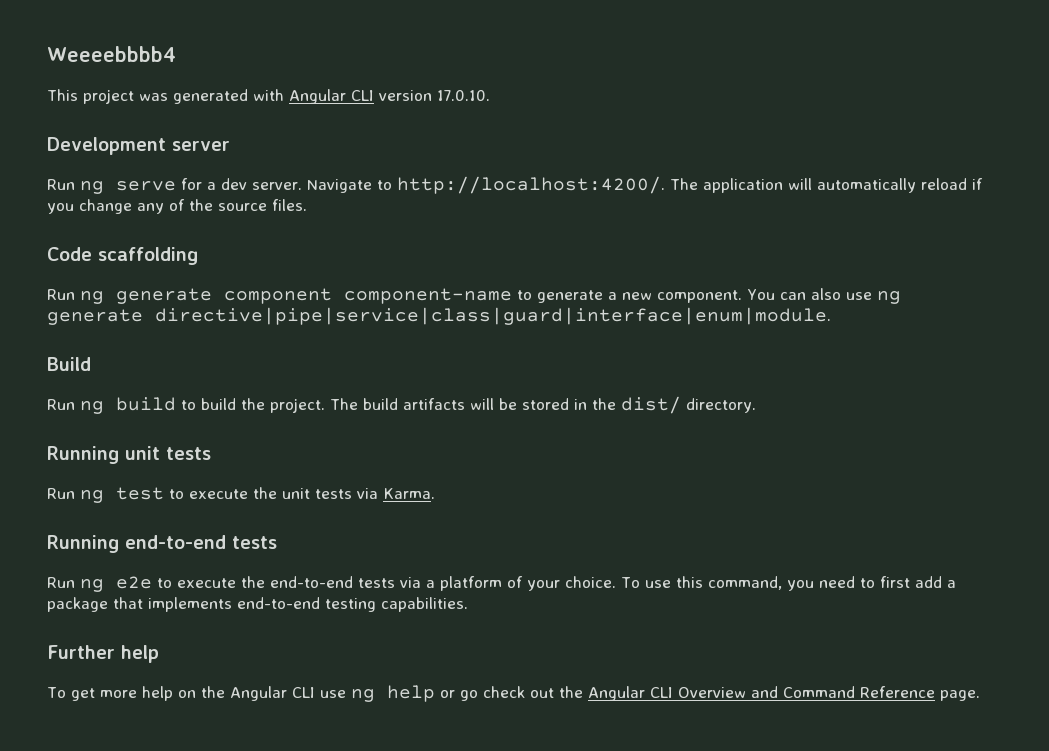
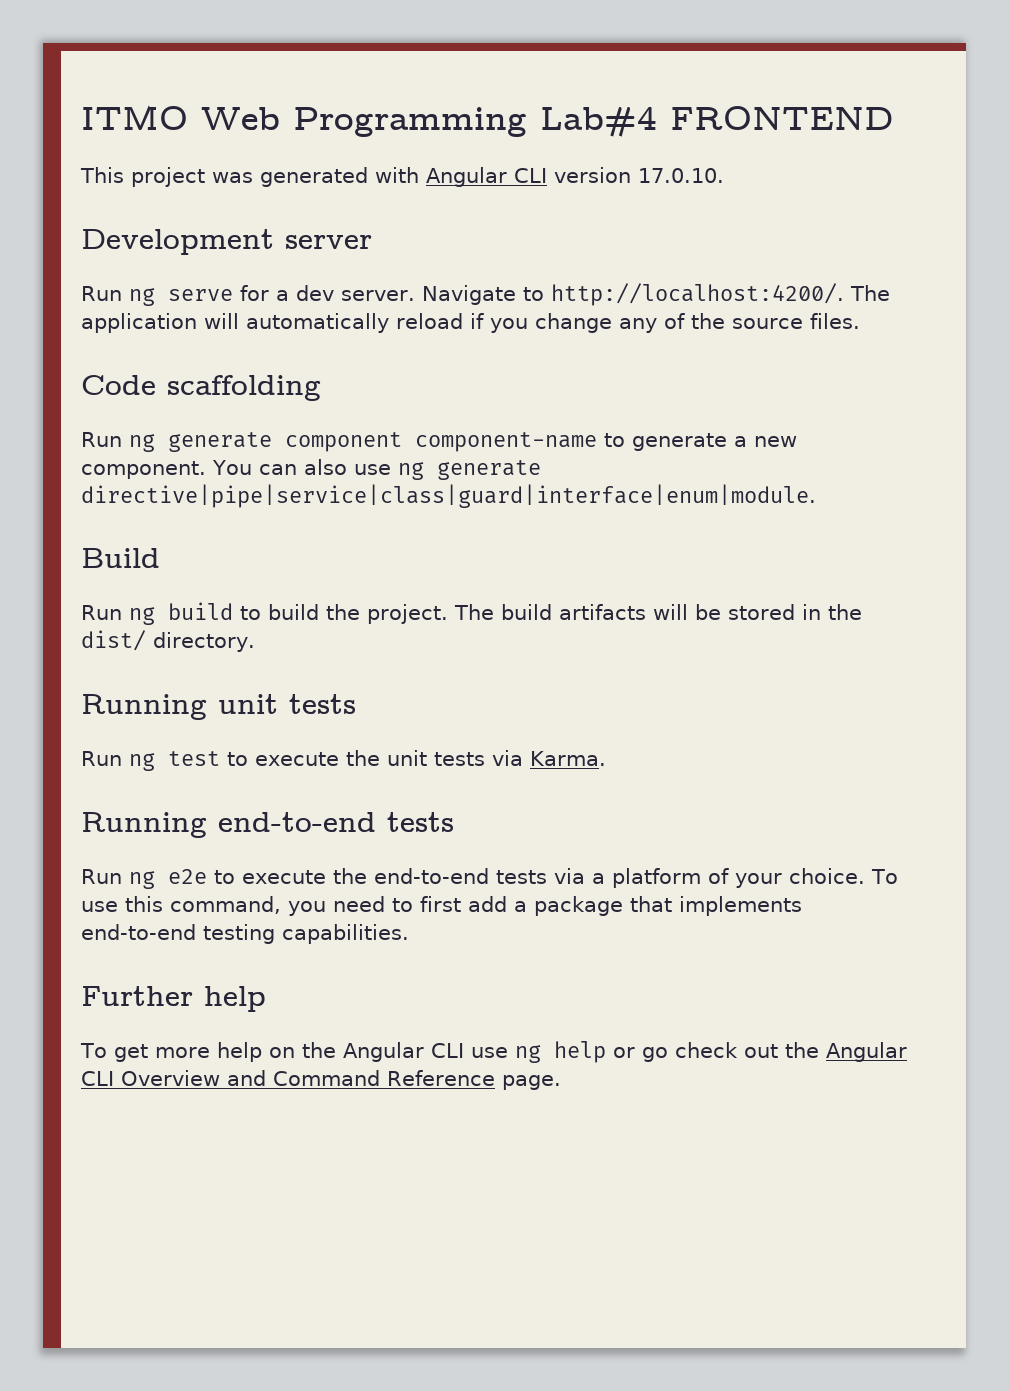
[47,46,176,62] Weeeebbbb4 -> [81,105,894,137] ITMO Web Programming Lab#4 FRONTEND

